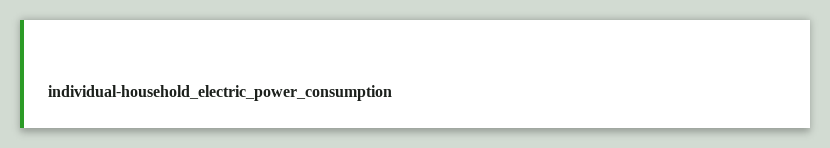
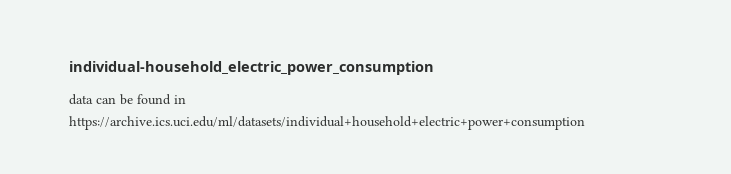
(392, 93) none -> [69,94,186,105] [69,116,585,130] // data can be found in https://archive.ics.uci.edu/ml/datasets/individual+household+electric+power+consumption

